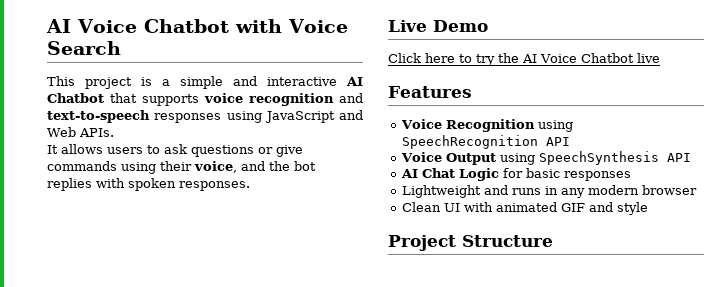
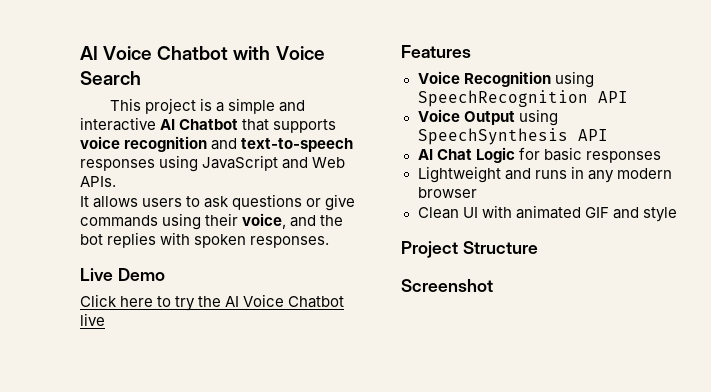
(553, 241) none -> [401,279,493,292] // Screenshot

